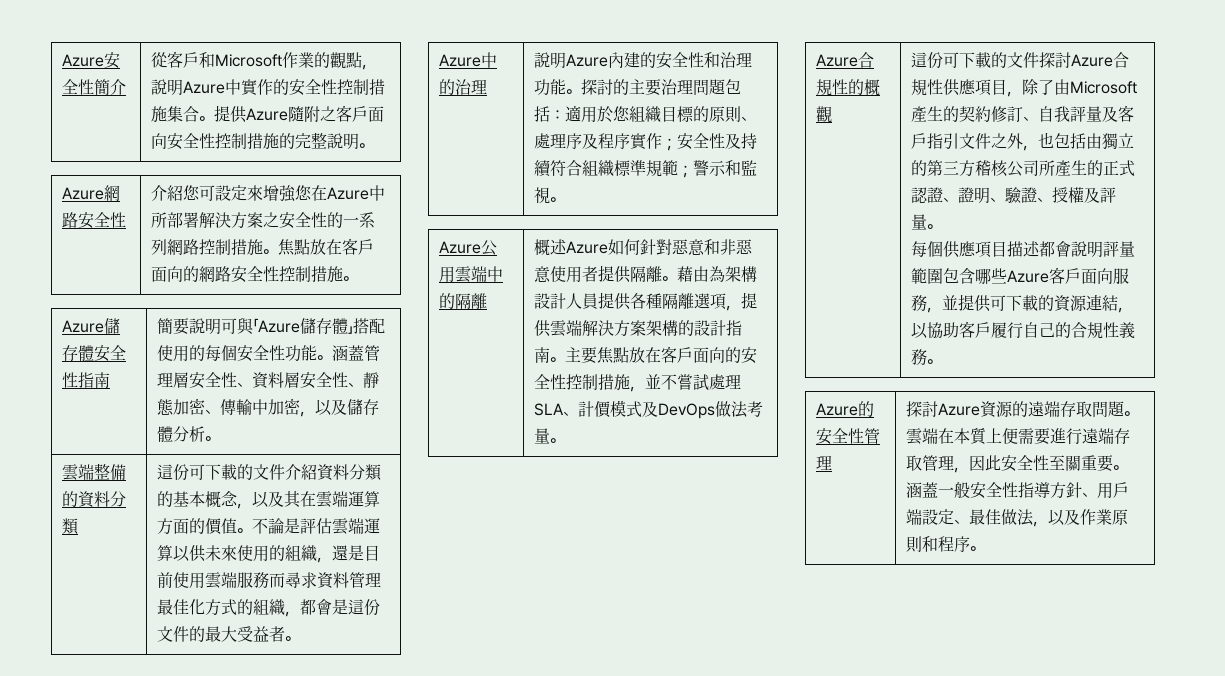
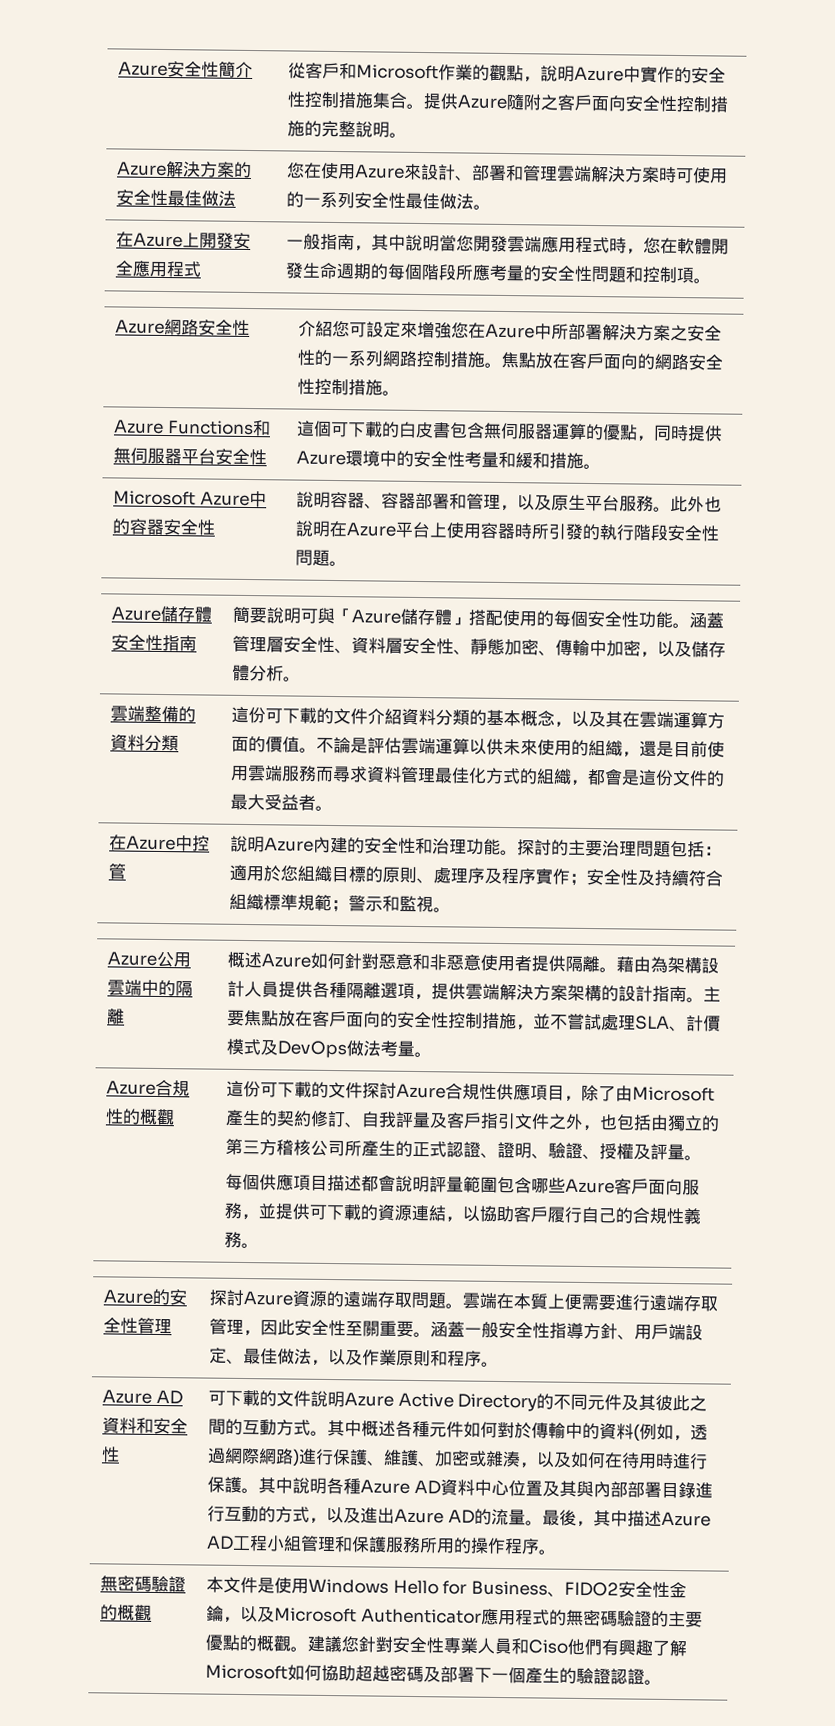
(375, 145) none -> [116,161,252,179] [115,189,236,207] [285,162,728,184] [285,191,491,210] [115,231,251,250] [114,260,202,278] [285,233,729,255] [284,262,711,284] // Azure解決方案的安全性最佳做法 | 您在使用Azure來設計、部署和管理雲端解決方案時可使用的一系列安全性最佳做法。 // 在Azure上開發安全應用程式 | 一般指南，其中說明當您開發雲端應用程式時，您在軟體開發生命週期的每個階段所應考量的安全性問題和控制項。
(359, 278) none -> [113,419,271,437] [112,447,267,466] [295,419,723,442] [295,450,601,470] [112,490,267,508] [111,518,216,536] [295,491,722,513] [294,520,719,542] [294,549,347,567] // Azure Functions和無伺服器平台安全性 | 這個可下載的白皮書包含無伺服器運算的優點，同時提供Azure環境中的安全性考量和緩和措施。 // Microsoft Azure中的容器安全性 | 說明容器、容器部署和管理，以及原生平台服務。此外也說明在Azure平台上使用容器時所引發的執行階段安全性問題。
[439,52,498,68] [439,79,488,95] Azure中的治理 -> [108,834,210,852] [107,863,126,880] 在Azure中控管
(986, 548) none -> [101,1389,183,1405] [101,1417,188,1435] [100,1446,120,1463] [207,1389,708,1412] [207,1418,708,1442] [206,1447,708,1470] [206,1476,713,1499] [206,1505,711,1528] [205,1535,556,1555] [99,1575,186,1593] [99,1604,152,1621] [205,1576,687,1599] [205,1605,703,1628] [204,1634,687,1657] [204,1664,662,1685] // Azure AD資料和安全性 | 可下載的文件說明Azure Active Directory的不同元件及其彼此之間的互動方式。其中概述各種元件如何對於傳輸中的資料(例如，透過網際網路)進行保護、維護、加密或雜湊，以及如何在待用時進行保護。其中說明各種Azure AD資料中心位置及其與內部部署目錄進行互動的方式，以及進出Azure AD的流量。最後，其中描述Azure AD工程小組管理和保護服務所用的操作程序。 // 無密碼驗證的概觀 | 本文件是使用Windows Hello for Business、FIDO2安全性金鑰，以及Microsoft Authenticator應用程式的無密碼驗證的主要優點的概觀。建議您針對安全性專業人員和Ciso他們有興趣了解Microsoft如何協助超越密碼及部署下一個產生的驗證認證。

